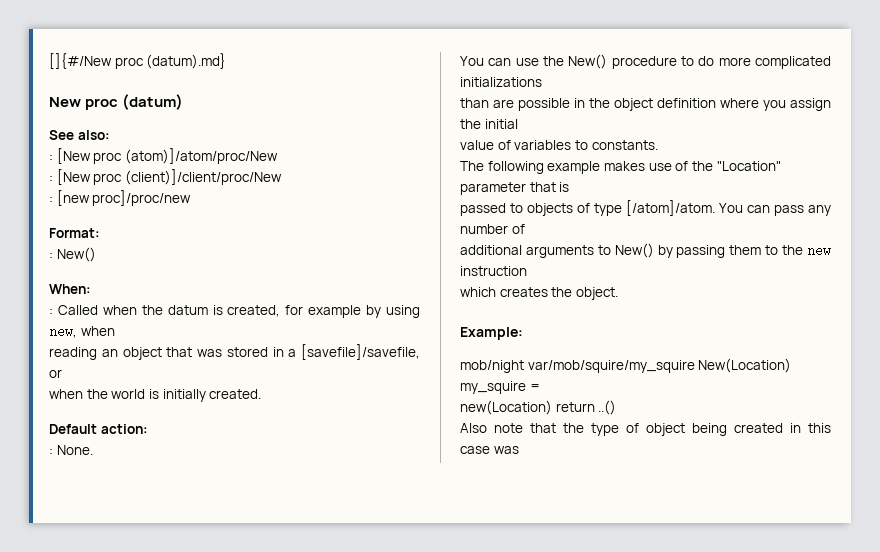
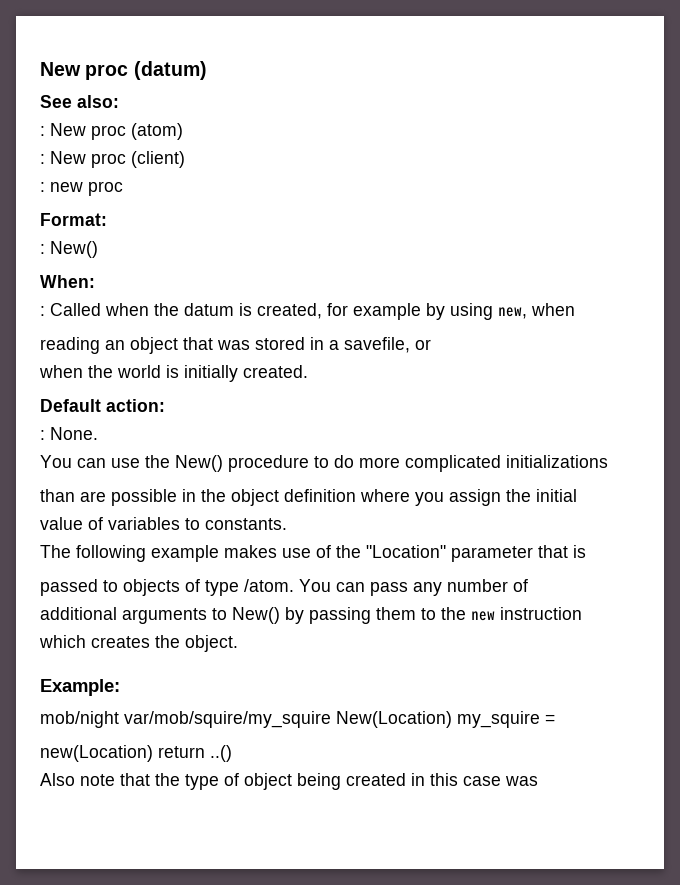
[49,53,227,69] []{#/New proc (datum).md} // -> (40, 69) none
[56,148,278,164] [49,169,282,185] [49,190,192,206] [New proc (atom)]/atom/proc/New // : [New proc (client)]/client/proc/New // : [new proc]/proc/new -> [50,123,183,140] [40,151,185,168] [40,181,123,196] New proc (atom) // : New proc (client) // : new proc
[301,344,420,360] [savefile]/savefile, -> [344,337,410,353] savefile,
[626,200,715,216] [/atom]/atom. -> [244,579,294,592] /atom.

